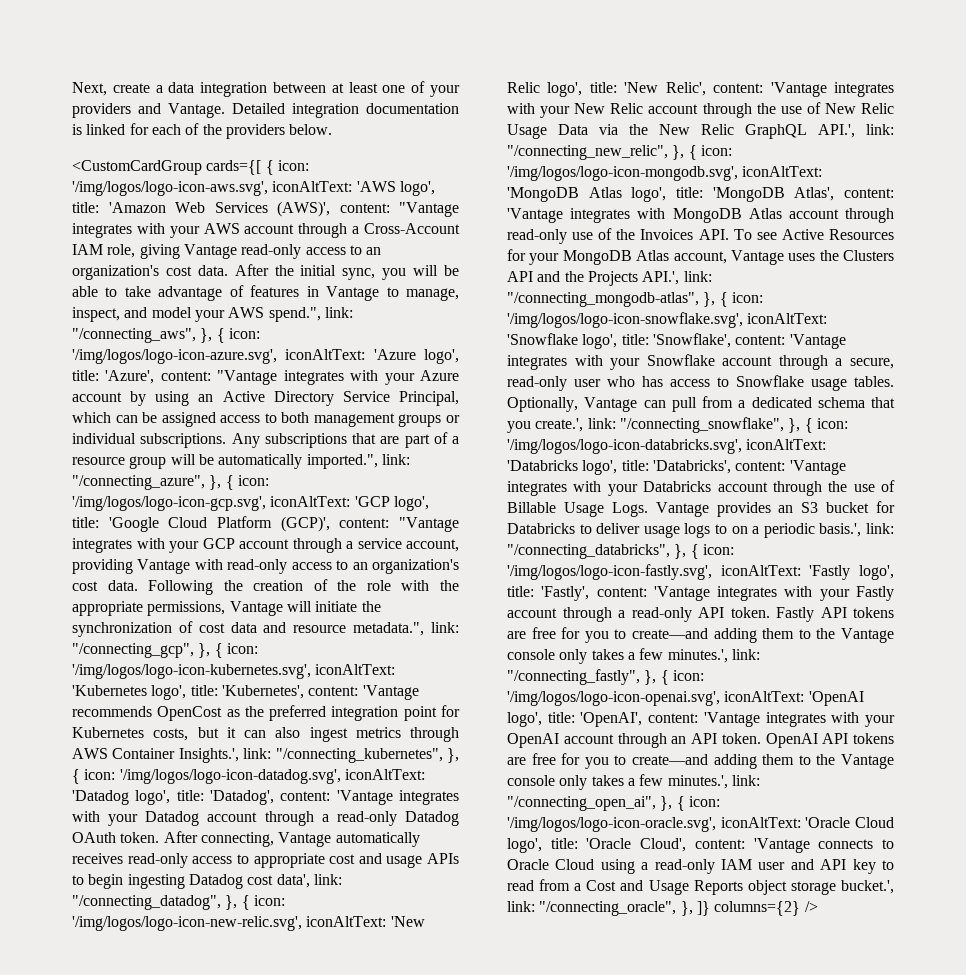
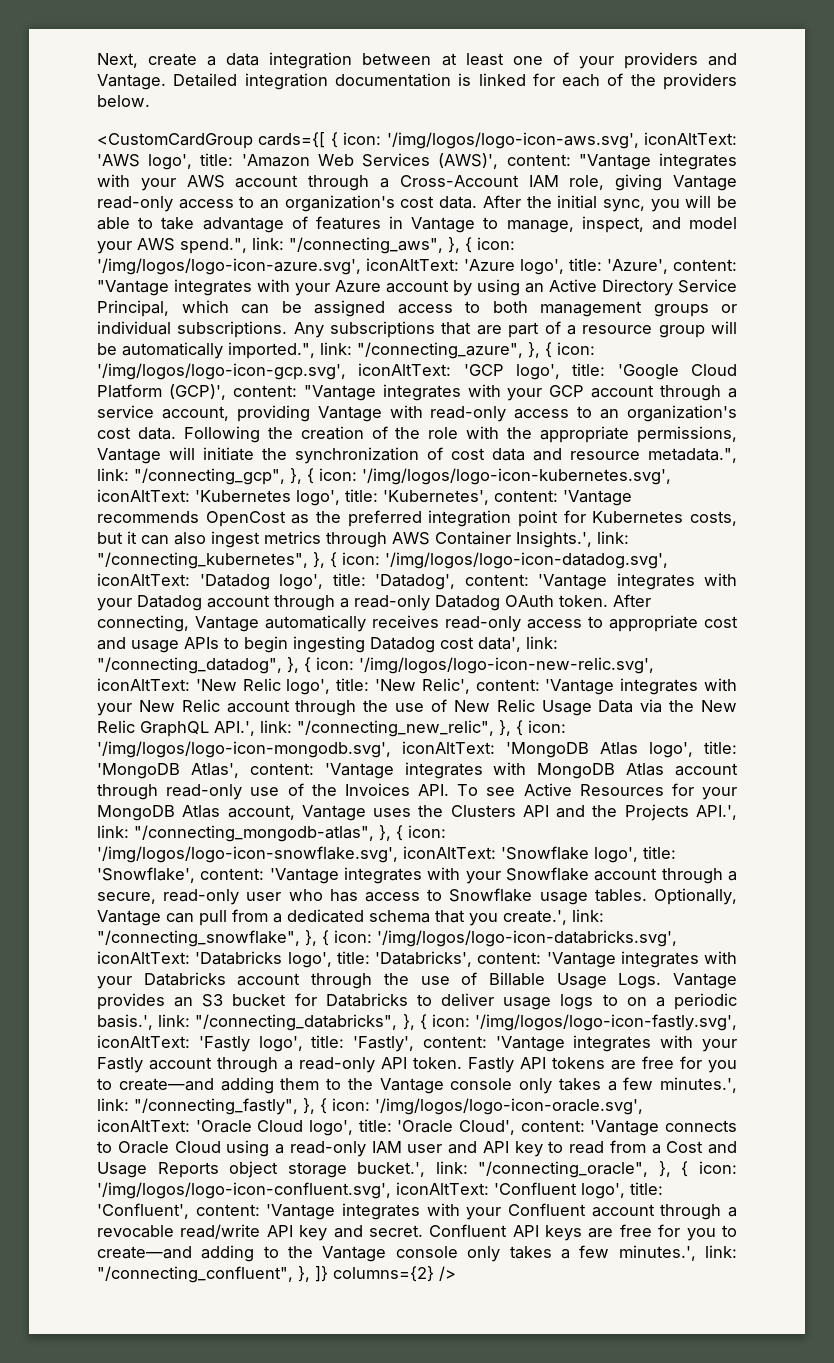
[507,691,864,706] [507,712,895,727] [507,733,894,748] [507,753,894,769] [507,774,760,790] [507,796,720,811] '/img/logos/logo-icon-openai.svg', iconAltText: 'OpenAI logo', title: 'OpenAI', content: 'Vantage integrates with your OpenAI account through an API token. OpenAI API tokens are free for you to create—and adding them to the Vantage console only takes a few minutes.', link: "/connecting_open_ai", }, { icon: -> (370, 1104) none
(693, 908) none -> [681,1161,737,1177] [97,1182,663,1199] [97,1203,737,1220] [97,1224,737,1241] [97,1245,738,1262] [97,1266,310,1283] { icon: '/img/logos/logo-icon-confluent.svg', iconAltText: 'Confluent logo', title: 'Confluent', content: 'Vantage integrates with your Confluent account through a revocable read/write API key and secret. Confluent API keys are free for you to create—and adding to the Vantage console only takes a few minutes.', link: "/connecting_confluent", },

